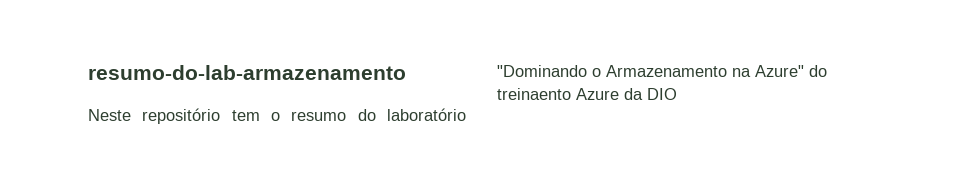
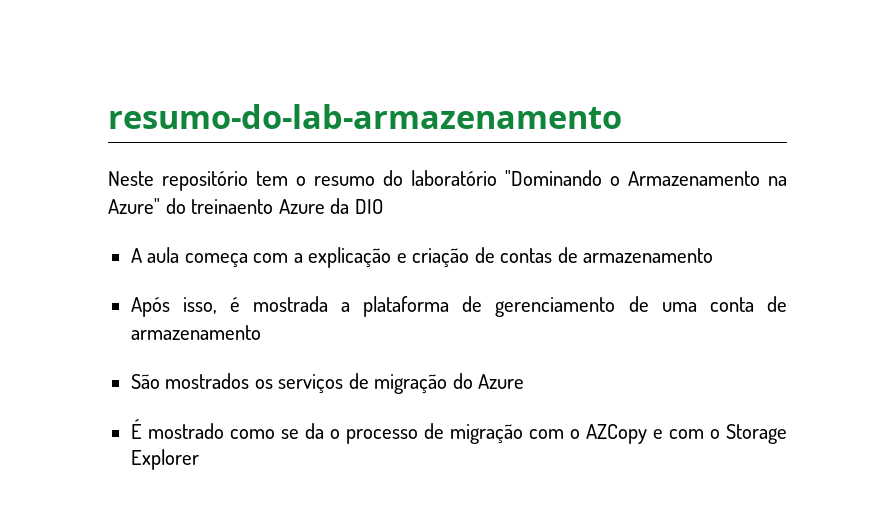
(677, 94) none -> [130,247,714,268] [130,296,787,317] [130,325,261,340] [130,373,525,394] [130,419,787,444] [130,449,199,470] // A aula começa com a explicação e criação de contas de armazenamento // Após isso, é mostrada a plataforma de gerenciamento de uma conta de armazenamento // São mostrados os serviços de migração do Azure // É mostrado como se da o processo de migração com o AZCopy e com o Storage Explorer

